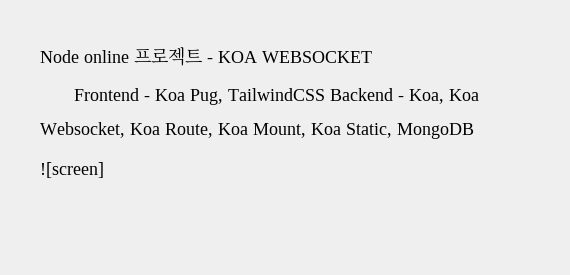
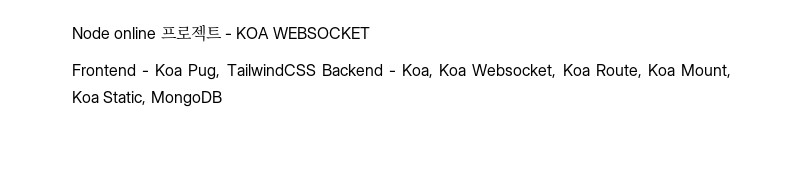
[40,162,104,178] // ![screen] -> (222, 99) none

